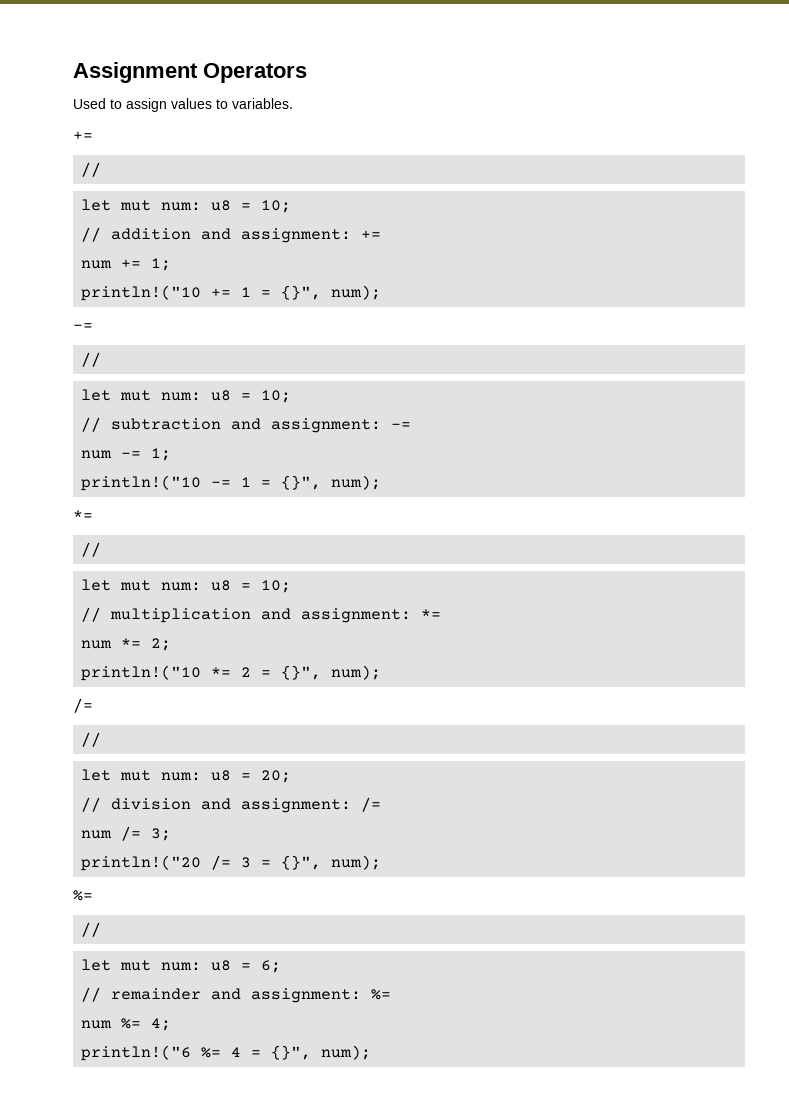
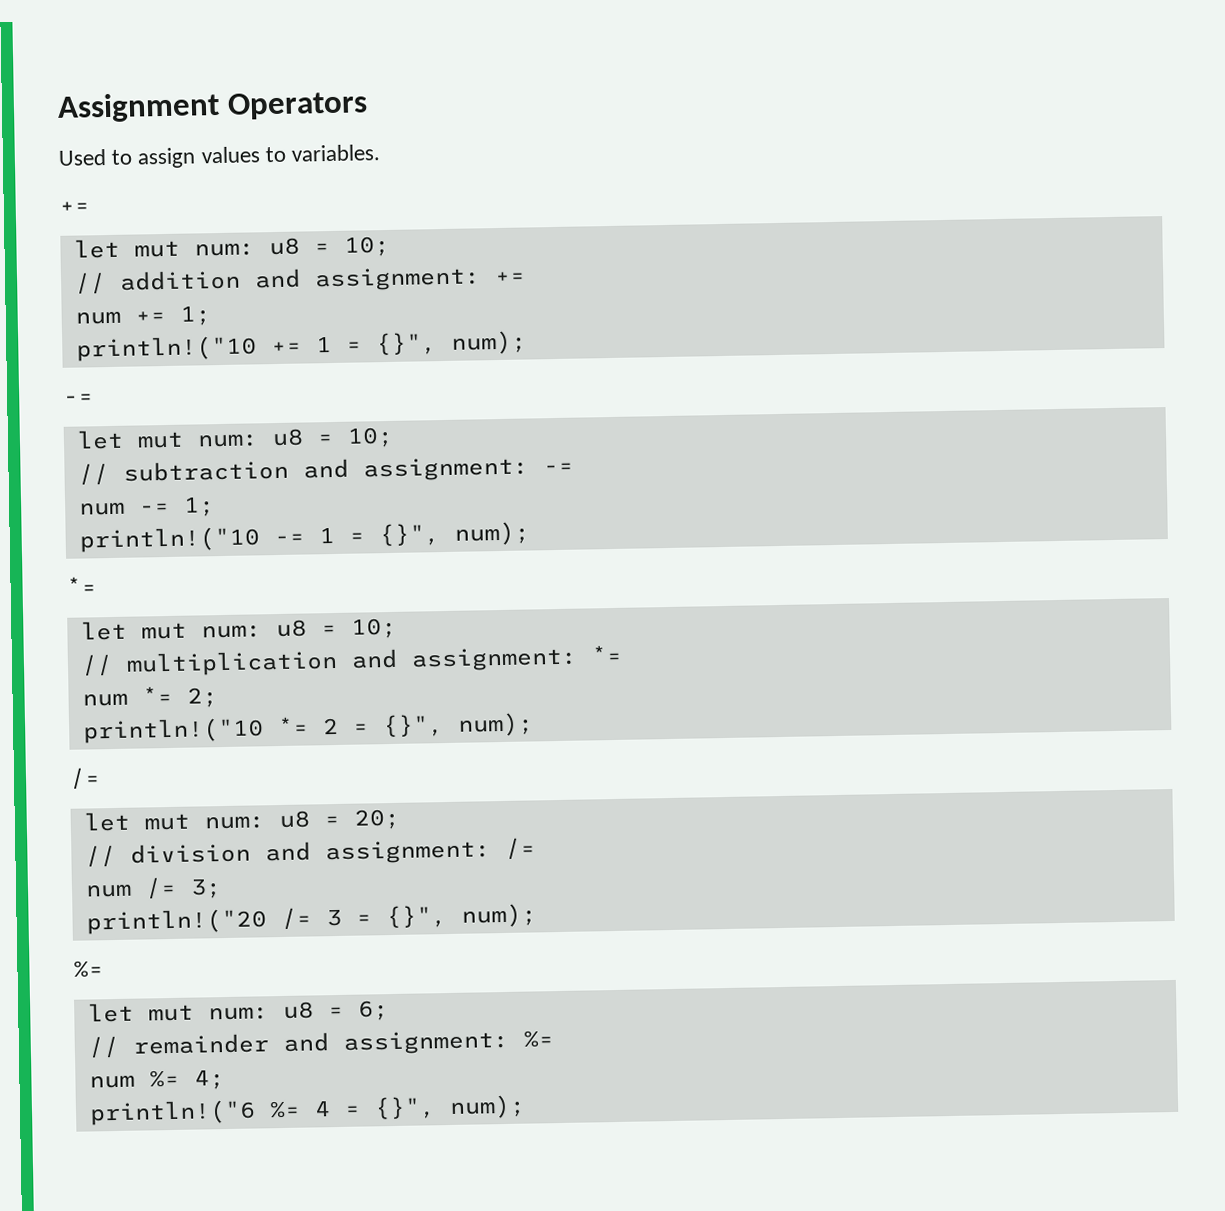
[81,162,102,177] // // -> (90, 207) none
[81,352,102,367] // // -> (94, 398) none
[81,542,102,557] // // -> (97, 585) none
[81,732,102,747] // // -> (101, 778) none
[81,922,102,937] // // -> (104, 969) none

